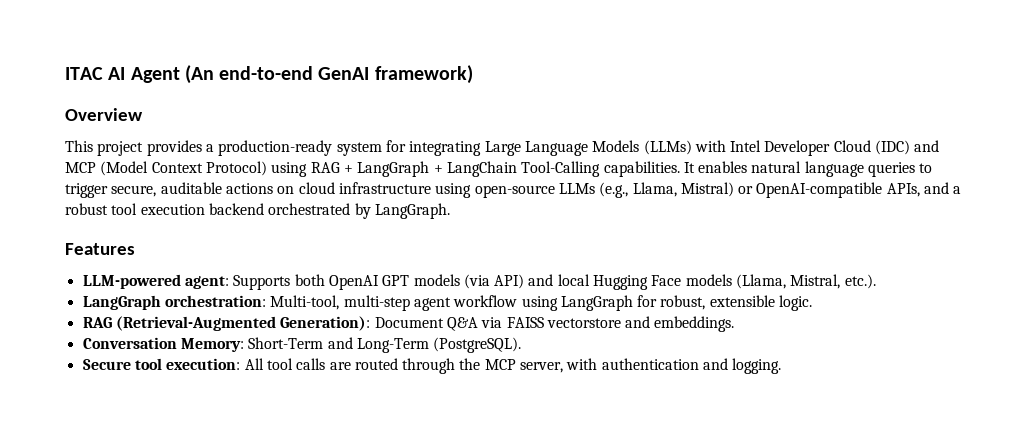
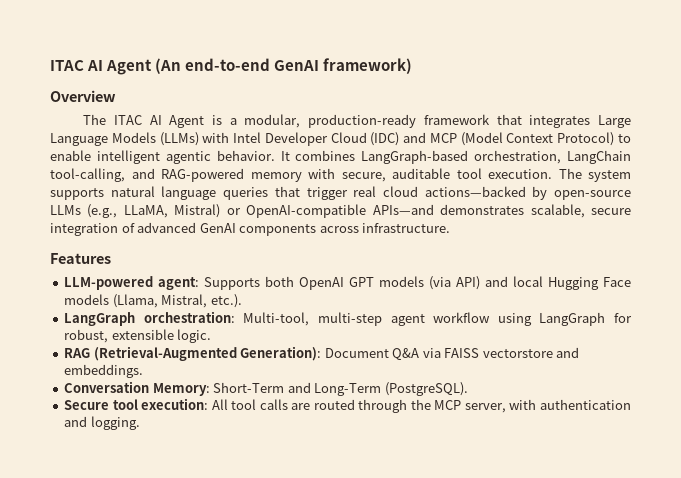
[65,140,482,156] This project provides a production-ready system for integrating -> [83,114,591,128] The ITAC AI Agent is a modular, production-ready framework that integrates
[271,161,933,177] [65,182,472,198] using RAG + LangGraph + LangChain Tool-Calling capabilities. It enables natural language queries to trigger secure, auditable actions on cloud infrastructure using -> [618,134,631,143] [50,150,631,164] [50,168,631,182] [50,186,548,200] to enable intelligent agentic behavior. It combines LangGraph-based orchestration, LangChain tool-calling, and RAG-powered memory with secure, auditable tool execution. The system supports natural language queries that trigger real cloud actions—backed by
[632,182,677,197] Llama, -> [123,205,168,218] LLaMA,
[886,182,962,197] [65,203,450,219] APIs, and a robust tool execution backend orchestrated by LangGraph. -> [372,204,631,218] [50,222,451,236] APIs—and demonstrates scalable, secure integration of advanced GenAI components across infrastructure.

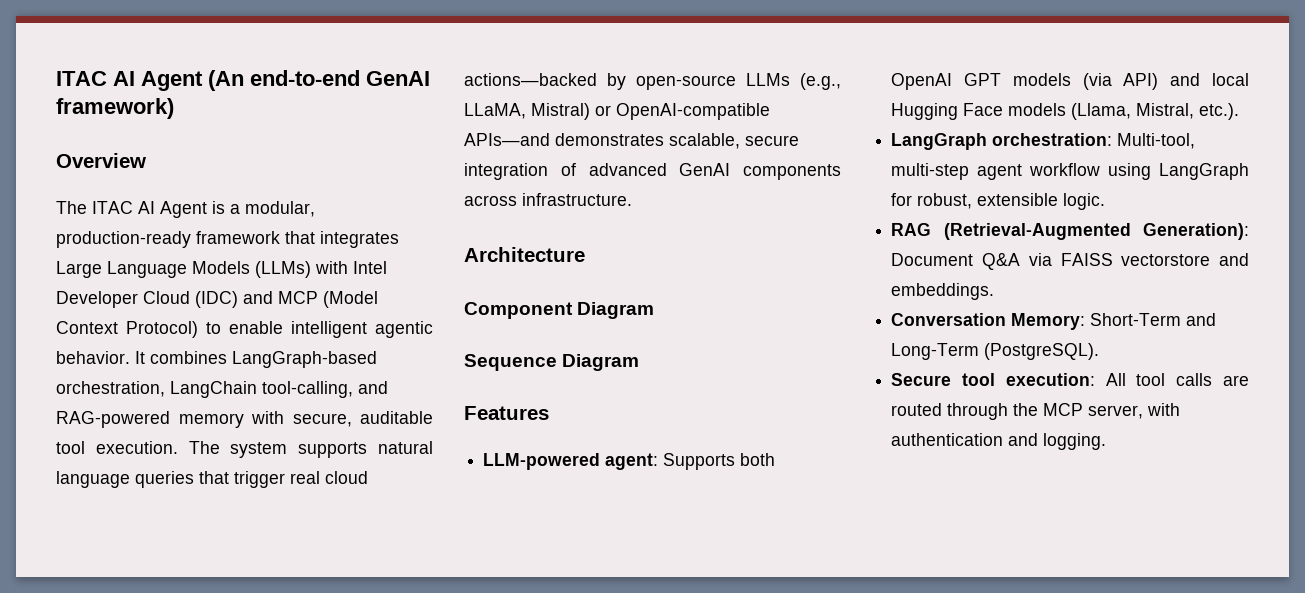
(451, 228) none -> [464,247,585,262] [464,302,655,319] [464,354,640,371] // Architecture // Component Diagram // Sequence Diagram

